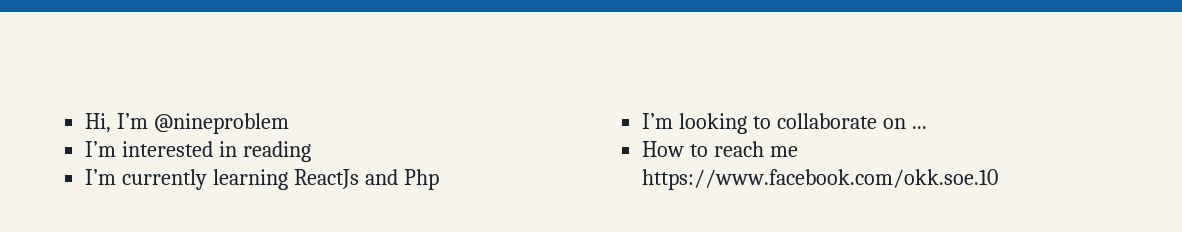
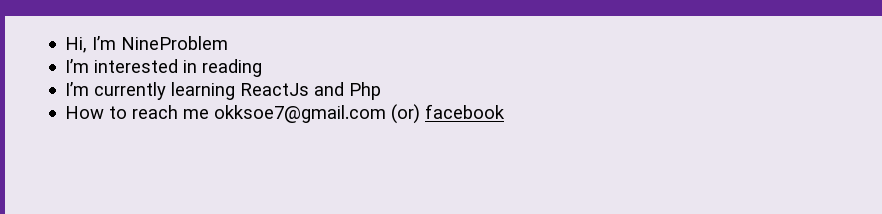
[154,113,290,134] @nineproblem -> [121,36,229,50] NineProblem
[642,113,927,134] // I’m looking to collaborate on ... -> (382, 91) none
[642,169,999,190] https://www.facebook.com/okk.soe.10 -> [214,104,506,124] okksoe7@gmail.com (or) facebook

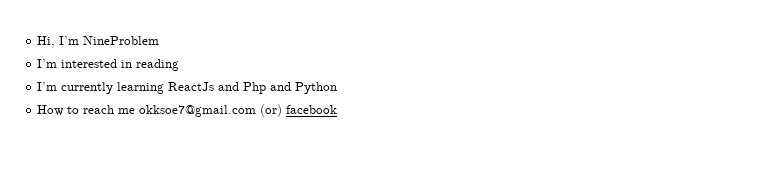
(382, 91) none -> [270,82,338,94] and Python

